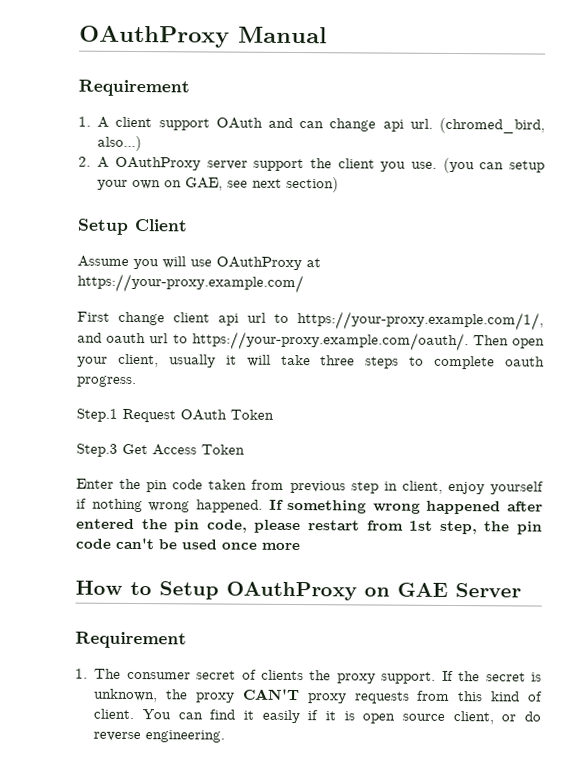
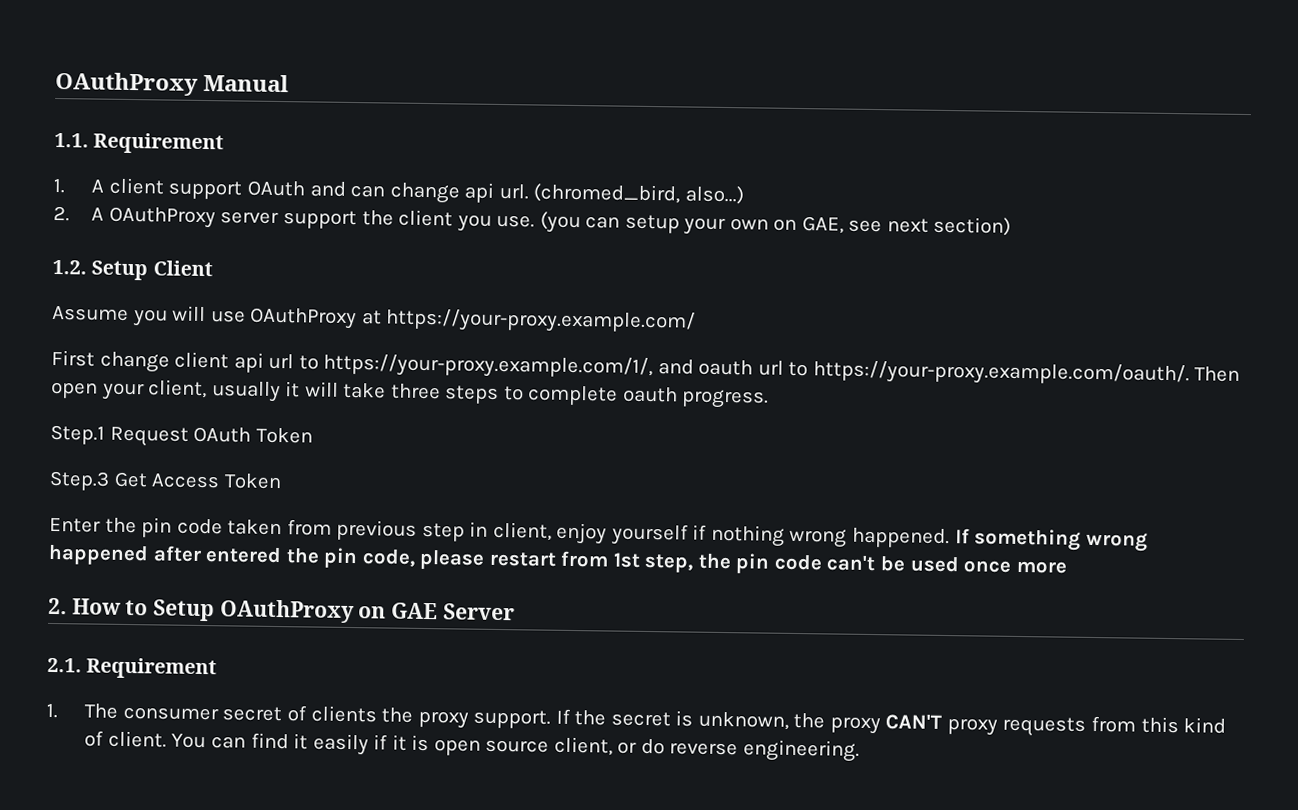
(327, 35) none -> [54,132,89,148] 1.1.
(340, 184) none -> [52,259,87,275] 1.2.
(301, 546) none -> [48,597,67,615] 2.
(521, 590) none -> [47,657,82,673] 2.1.

